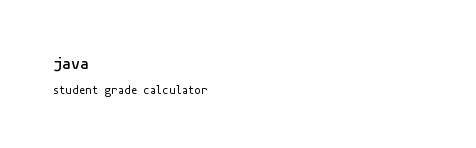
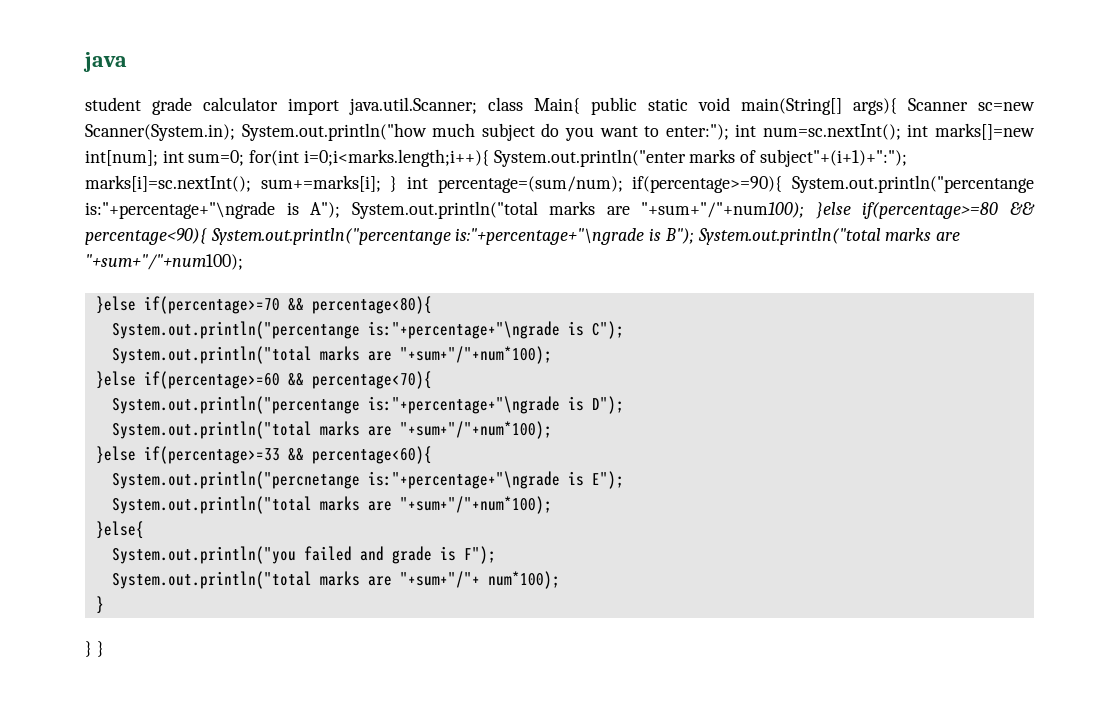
(208, 89) none -> [288,97,1035,115] [85,123,1036,141] [85,149,907,167] [85,175,1034,193] [85,201,1035,219] [85,228,961,245] [85,254,243,270] [95,296,432,314] [111,321,624,339] [111,346,552,364] [95,371,432,389] [111,396,624,414] [111,421,552,439] [95,446,432,464] [111,471,624,489] [111,496,552,514] [95,521,144,539] [111,546,496,564] [111,571,560,589] [95,596,104,614] [85,641,104,657] import java.util.Scanner; class Main{ public static void main(String[] args){ Scanner sc=new Scanner(System.in); System.out.println("how much subject do you want to enter:"); int num=sc.nextInt(); int marks[]=new int[num]; int sum=0; for(int i=0;i<marks.length;i++){ System.out.println("enter marks of subject"+(i+1)+":"); marks[i]=sc.nextInt(); sum+=marks[i]; } int percentage=(sum/num); if(percentage>=90){ System.out.println("percentange is:"+percentage+"\ngrade is A"); System.out.println("total marks are "+sum+"/"+num100); }else if(percentage>=80 && percentage<90){ System.out.println("percentange is:"+percentage+"\ngrade is B"); System.out.println("total marks are "+sum+"/"+num100); // }else if(percentage>=70 && percentage<80){ // System.out.println("percentange is:"+percentage+"\ngrade is C"); // System.out.println("total marks are "+sum+"/"+num*100); // }else if(percentage>=60 && percentage<70){ // System.out.println("percentange is:"+percentage+"\ngrade is D"); // System.out.println("total marks are "+sum+"/"+num*100); // }else if(percentage>=33 && percentage<60){ // System.out.println("percnetange is:"+percentage+"\ngrade is E"); // System.out.println("total marks are "+sum+"/"+num*100); // }else{ // System.out.println("you failed and grade is F"); // System.out.println("total marks are "+sum+"/"+ num*100); // } // } }

